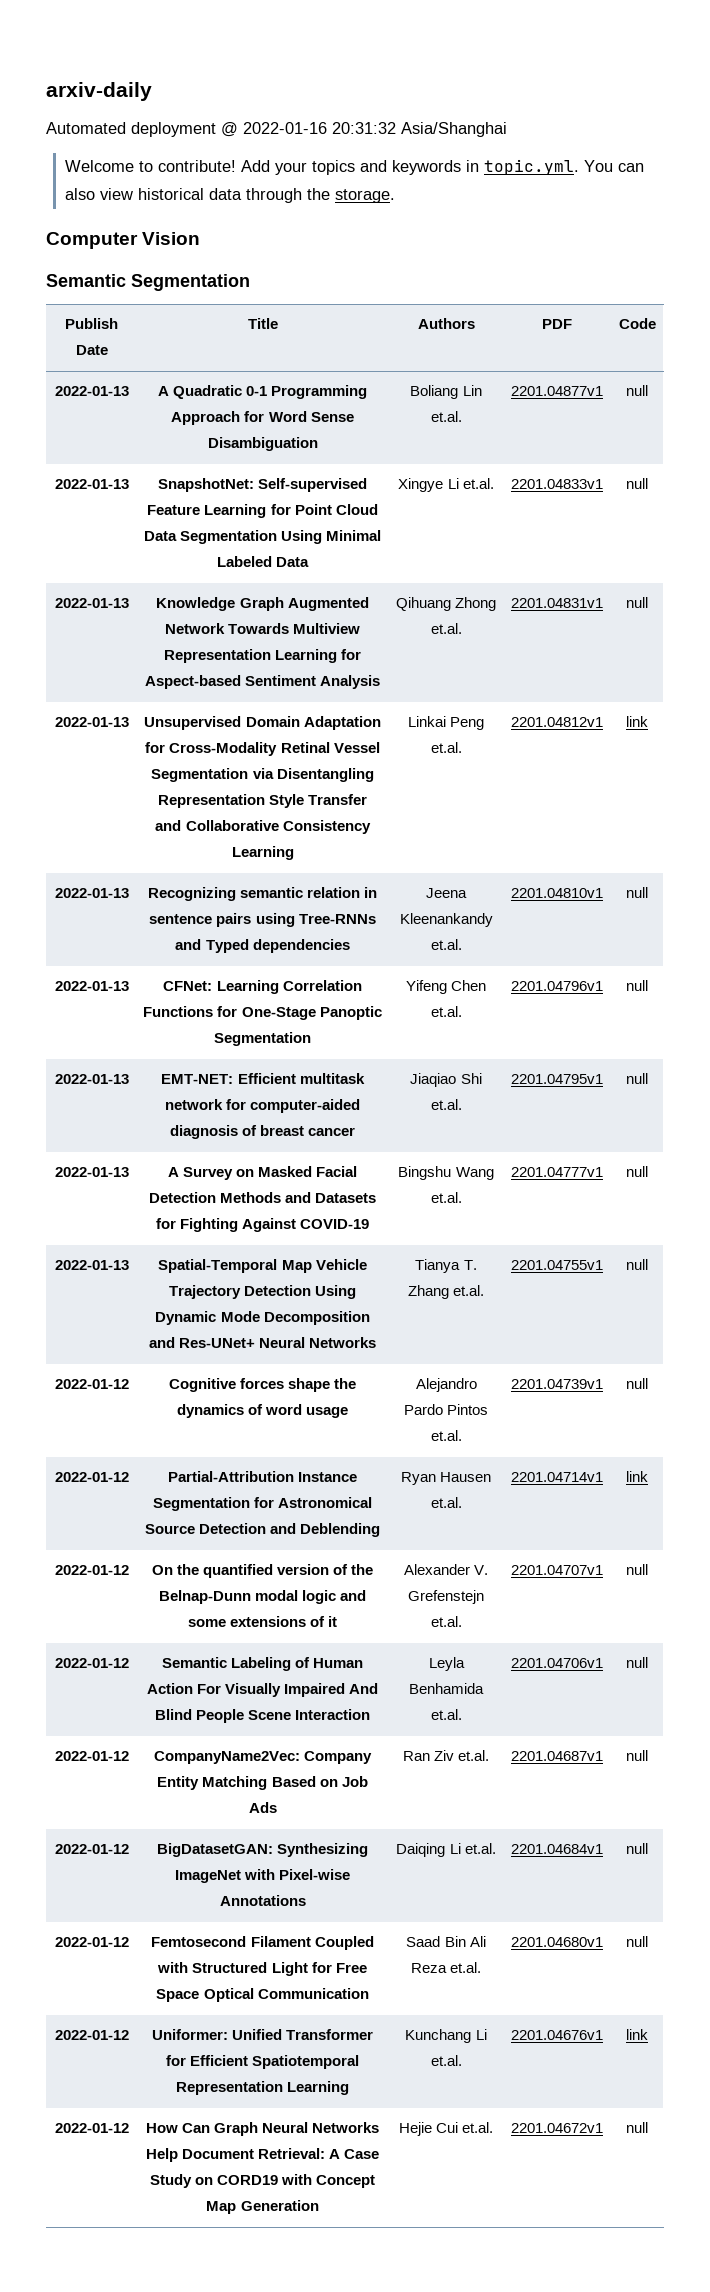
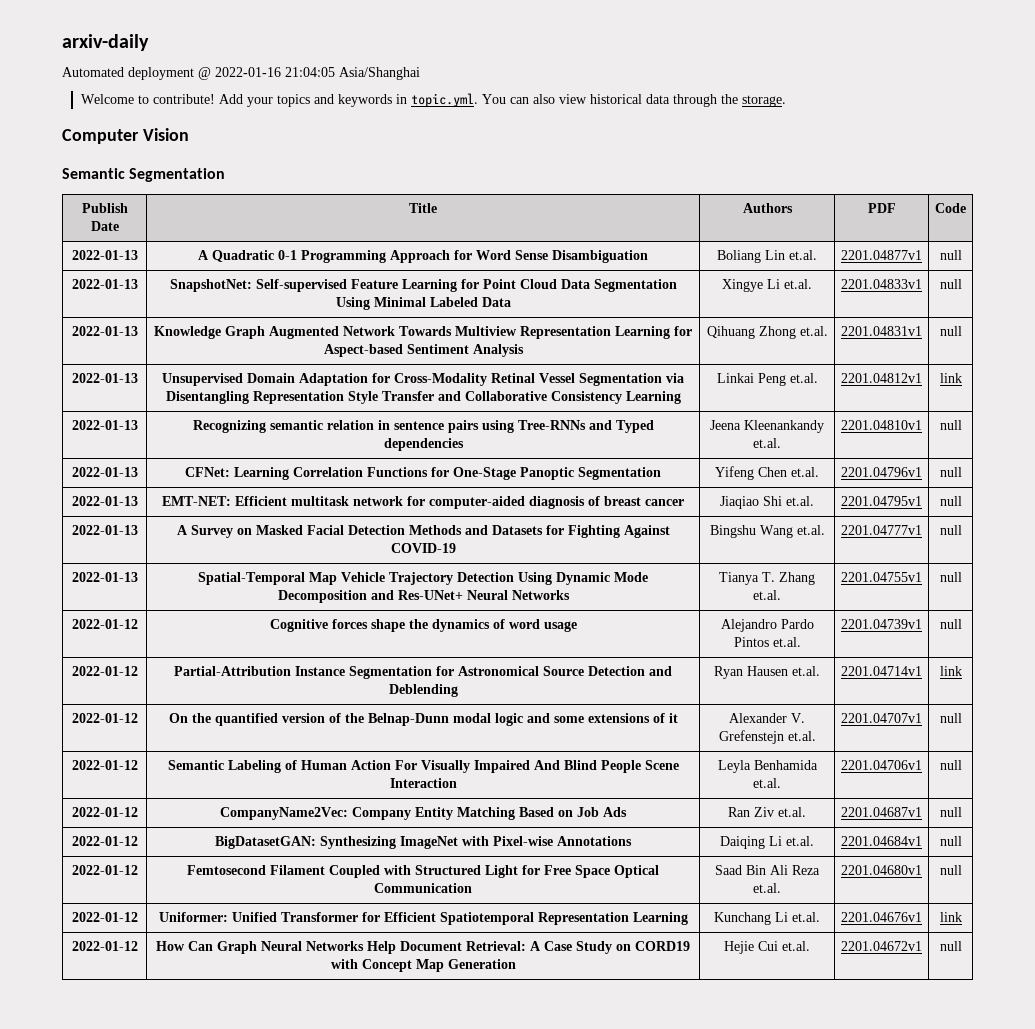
[332,122,396,134] 20:31:32 -> [285,67,335,77] 21:04:05

